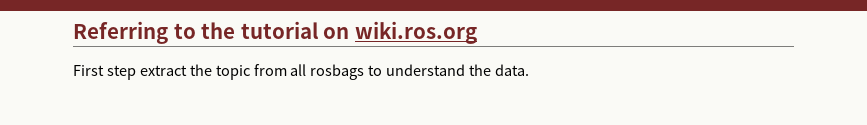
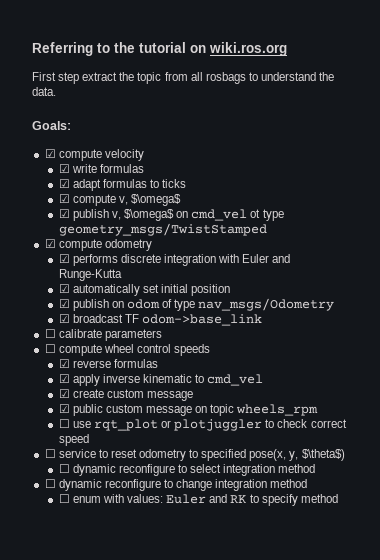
(530, 70) none -> [32,121,71,130] [44,149,144,161] [58,164,144,173] [58,179,187,191] [58,194,182,206] [58,209,284,221] [58,223,267,236] [44,239,152,251] [58,254,291,266] [58,269,122,281] [58,284,231,296] [58,298,335,311] [58,314,263,326] [44,329,162,341] [44,344,211,356] [58,359,158,368] [58,374,264,386] [58,389,194,401] [58,404,319,416] [58,419,347,431] [58,434,89,446] [44,449,345,461] [58,464,316,476] [44,479,308,491] [58,494,338,506] // Goals: // ☑ compute velocity // ☑ write formulas // ☑ adapt formulas to ticks // ☑ compute v, $\omega$ // ☑ publish v, $\omega$ on cmd_vel ot type geometry_msgs/TwistStamped // ☑ compute odometry // ☑ performs discrete integration with Euler and Runge-Kutta // ☑ automatically set initial position // ☑ publish on odom of type nav_msgs/Odometry // ☑ broadcast TF odom->base_link // ☐ calibrate parameters // ☐ compute wheel control speeds // ☑ reverse formulas // ☑ apply inverse kinematic to cmd_vel // ☑ create custom message // ☑ public custom message on topic wheels_rpm // ☐ use rqt_plot or plotjuggler to check correct speed // ☐ service to reset odometry to specified pose(x, y, $\theta$) // ☐ dynamic reconfigure to select integration method // ☐ dynamic reconfigure to change integration method // ☐ enum with values: Euler and RK to specify method

